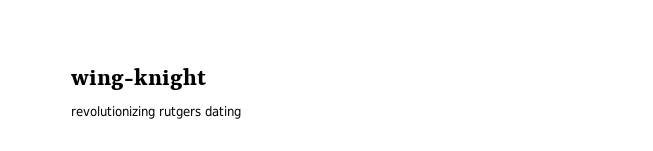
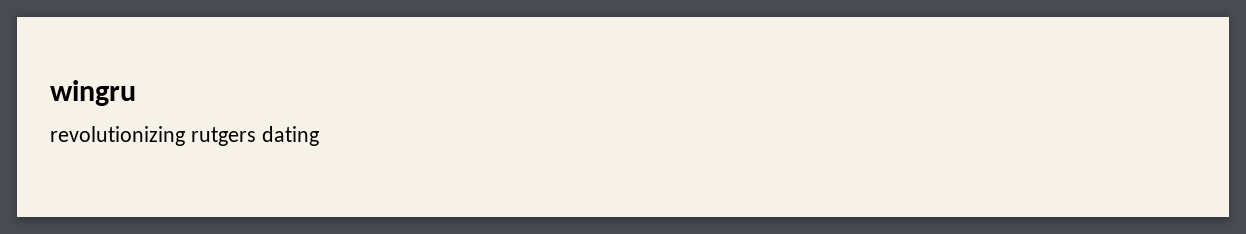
[71,68,206,90] wing-knight -> [50,80,136,106] wingru

